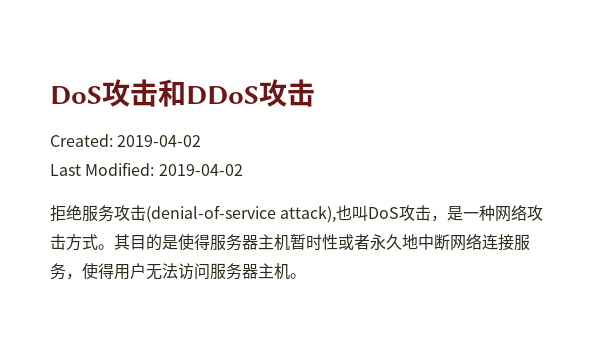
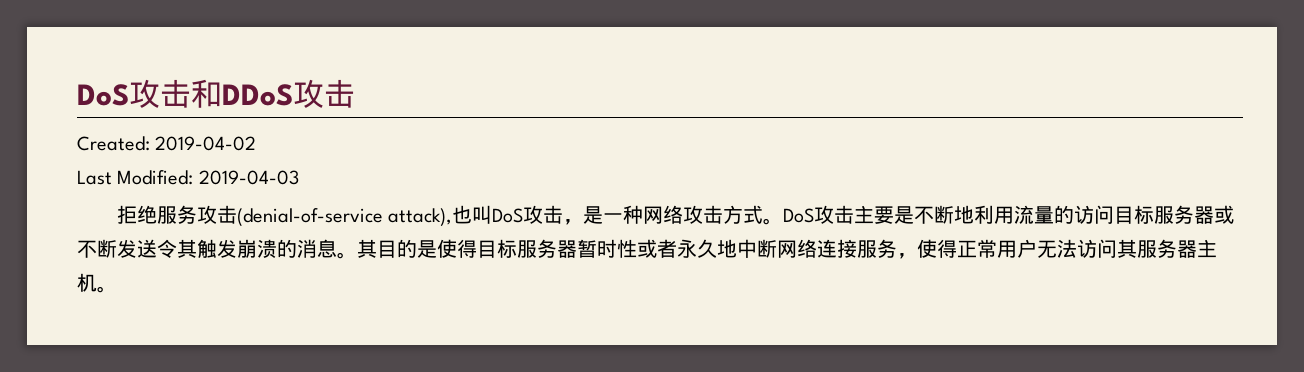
[158,164,243,176] 2019-04-02 -> [198,170,299,185] 2019-04-03
(114, 247) none -> [782,205,1234,224] [77,239,357,259] DoS攻击主要是不断地利用流量的访问目标服务器或不断发送令其触发崩溃的消息。
[210,234,290,251] 服务器主机 -> [477,239,577,258] 目标服务器
(114, 271) none -> [957,239,997,258] 正常
(210, 271) none -> [1117,239,1137,258] 其

